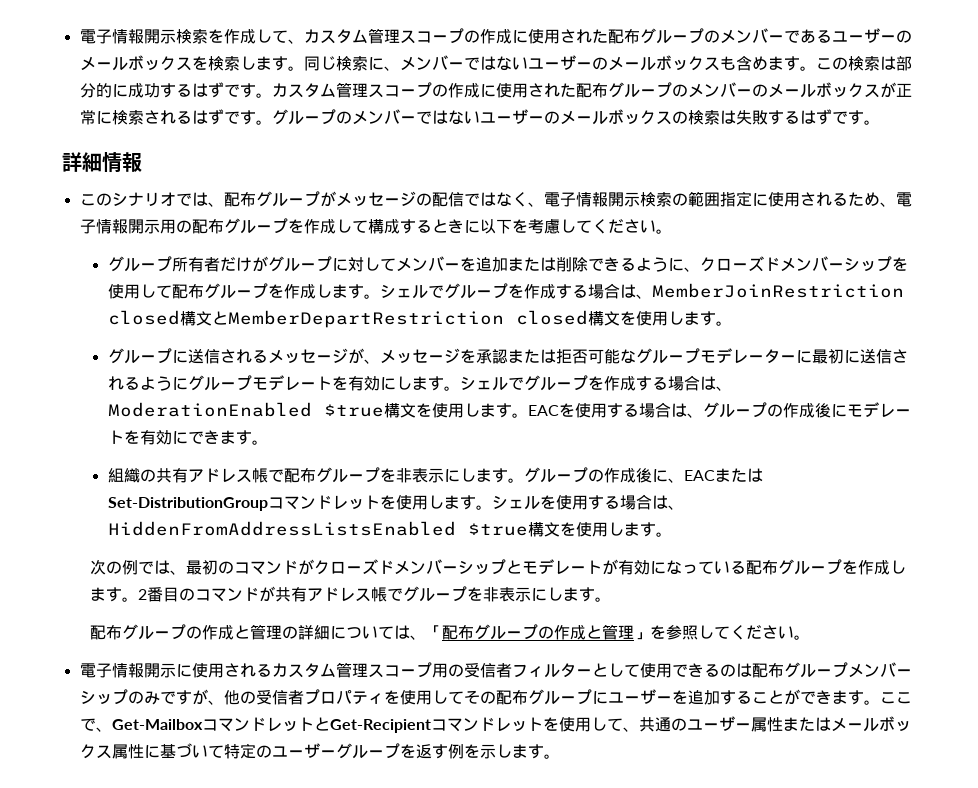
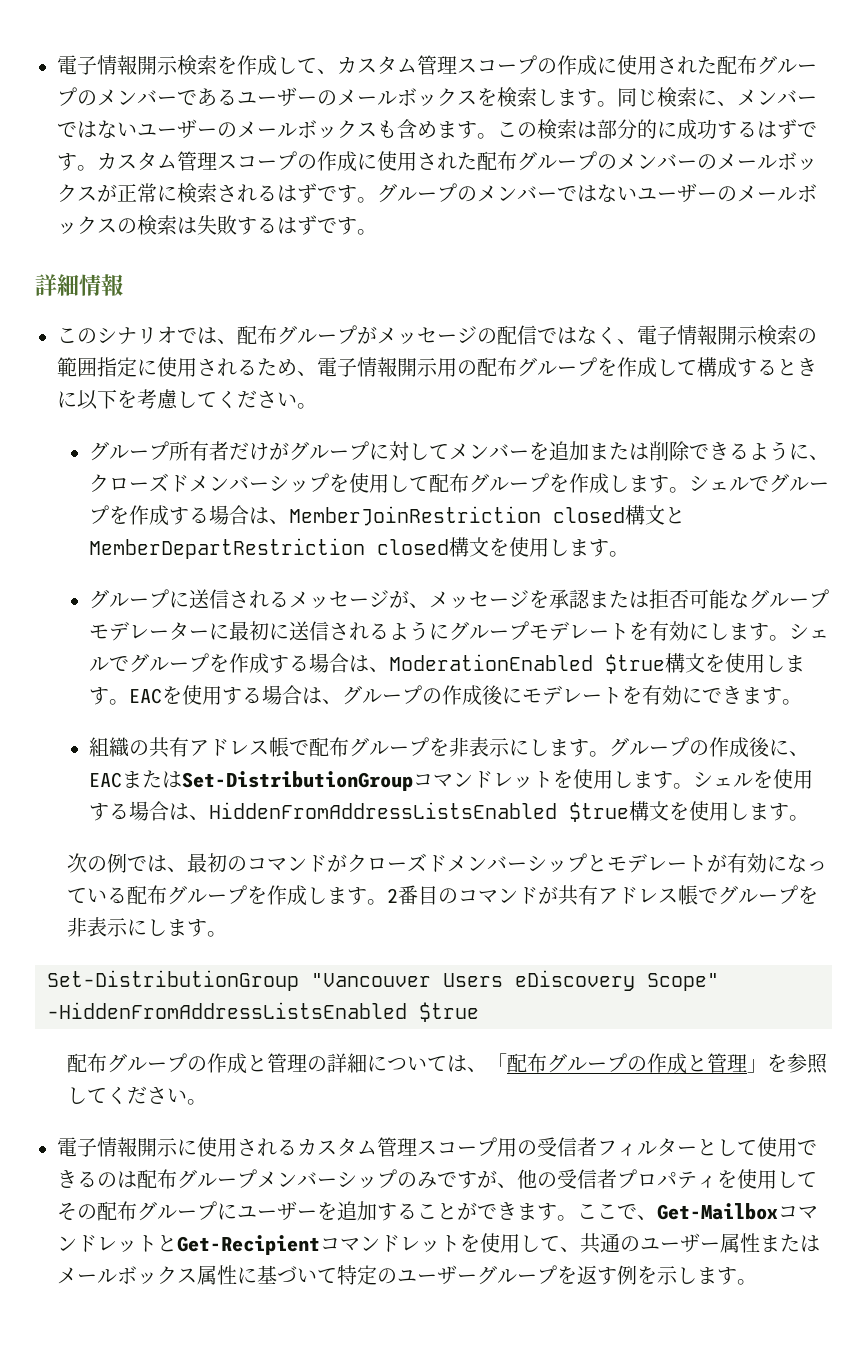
(612, 599) none -> [47,970,719,991] [47,1002,479,1022] // Set-DistributionGroup "Vancouver Users eDiscovery Scope" -HiddenFromAddressListsEnabled $true

